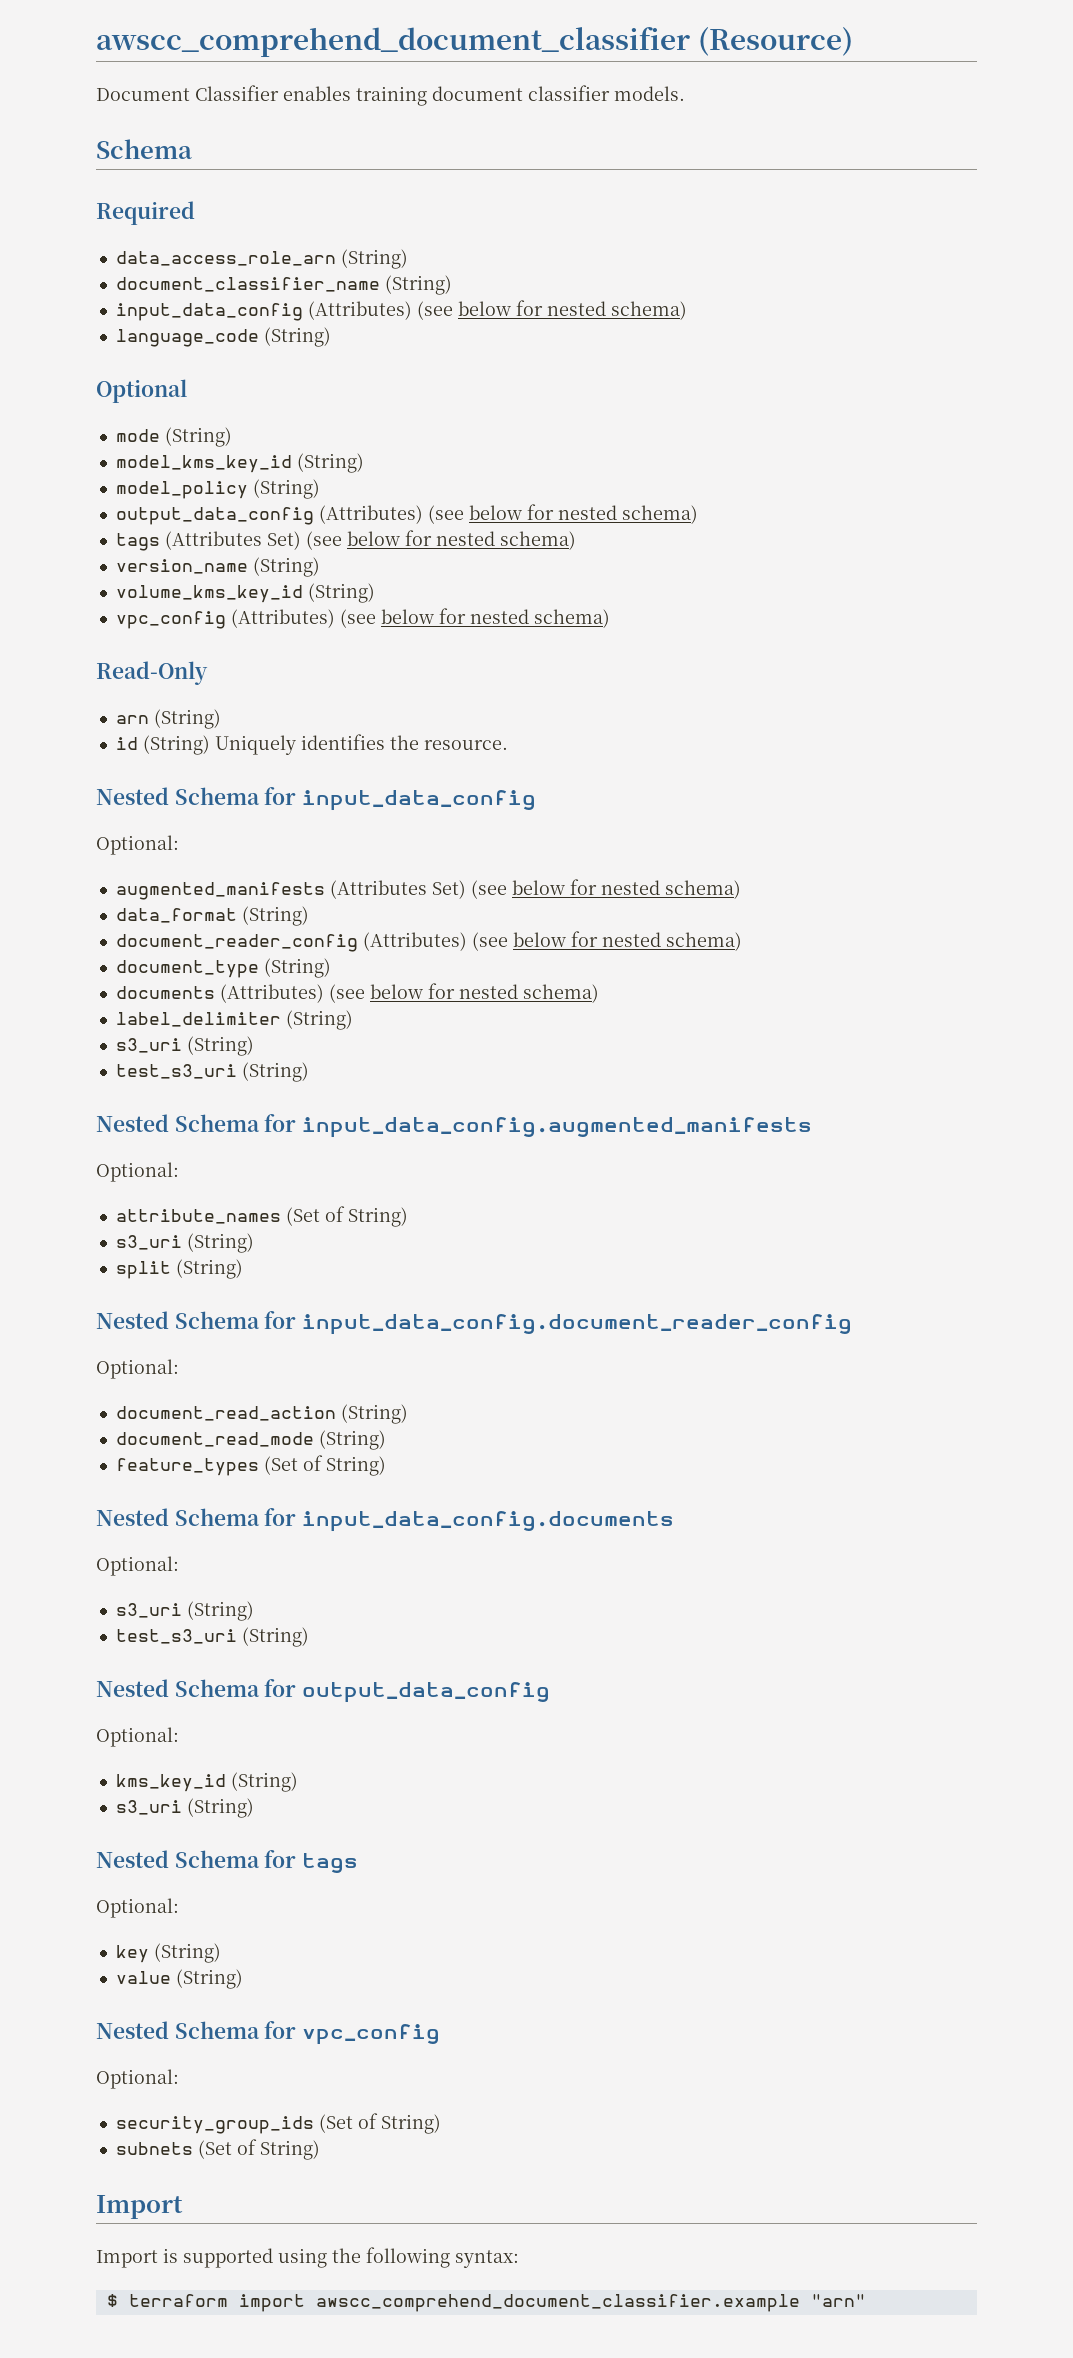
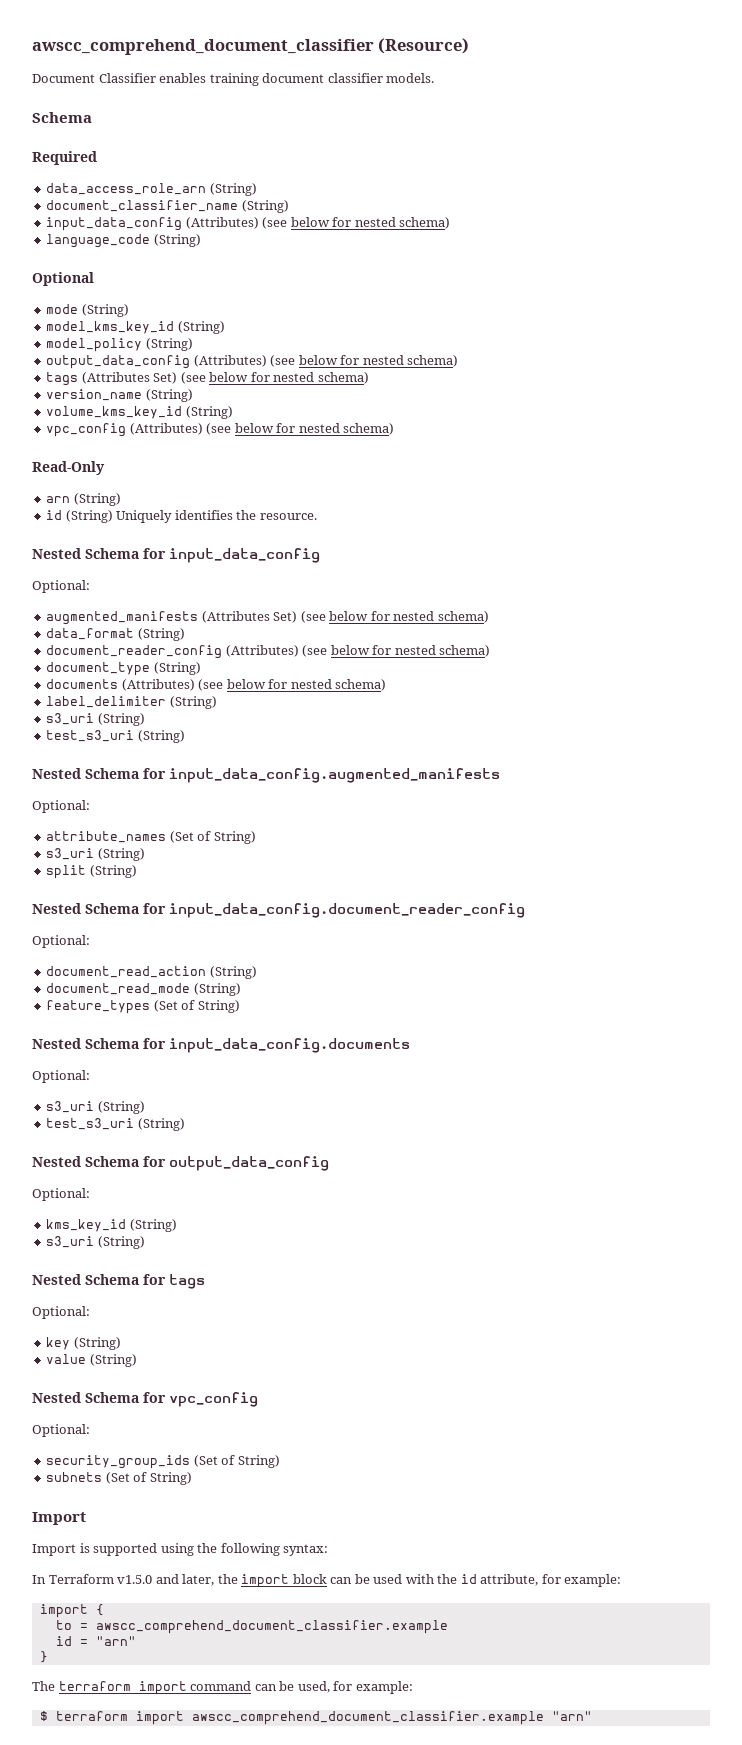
(519, 2259) none -> [32,1574,622,1588] [39,1604,104,1618] [55,1620,448,1634] [55,1636,136,1646] [39,1651,48,1663] [32,1681,413,1695] // In Terraform v1.5.0 and later, the import block can be used with the id attribute, for example: // import { // to = awscc_comprehend_document_classifier.example // id = "arn" // } // The terraform import command can be used, for example:

